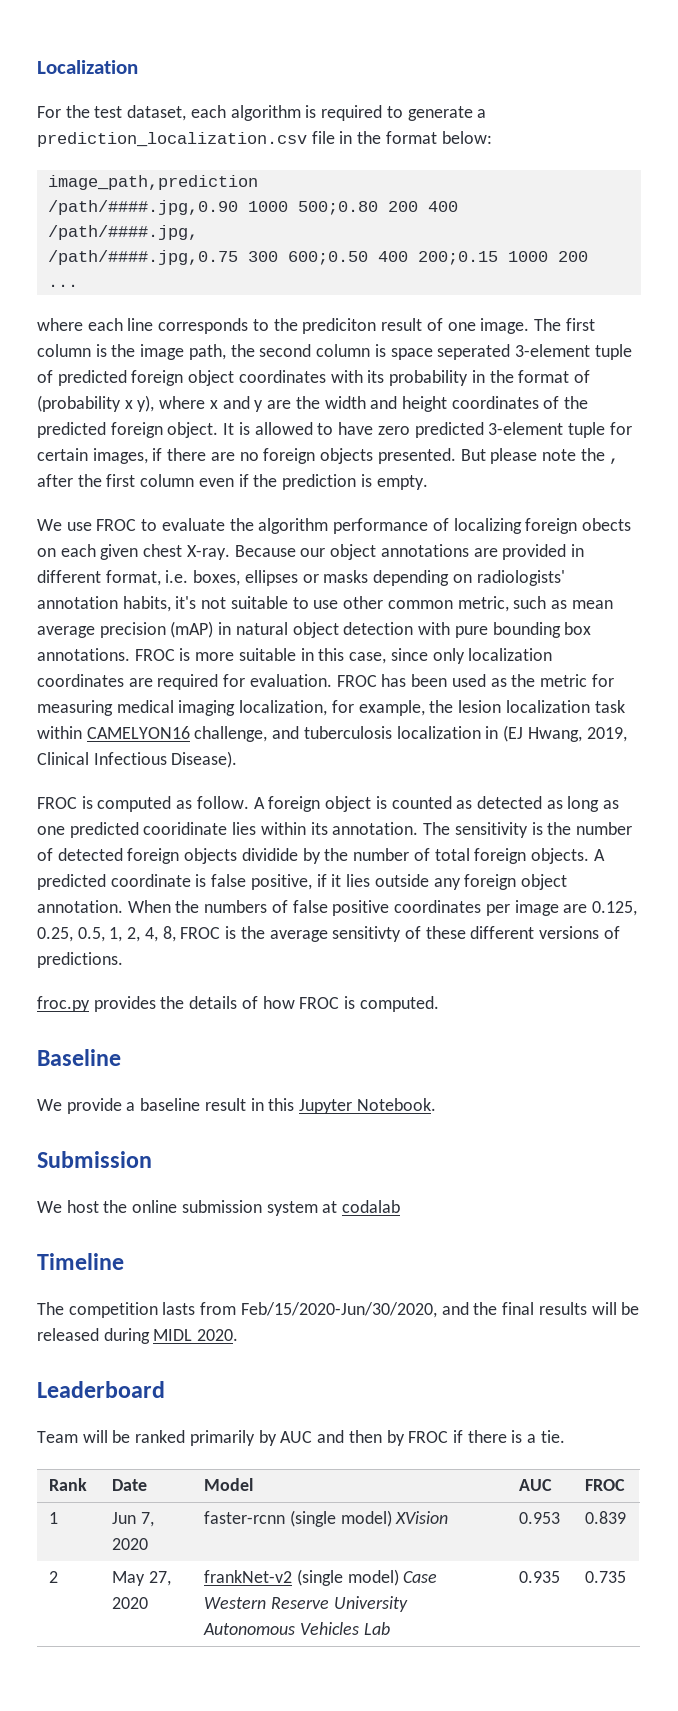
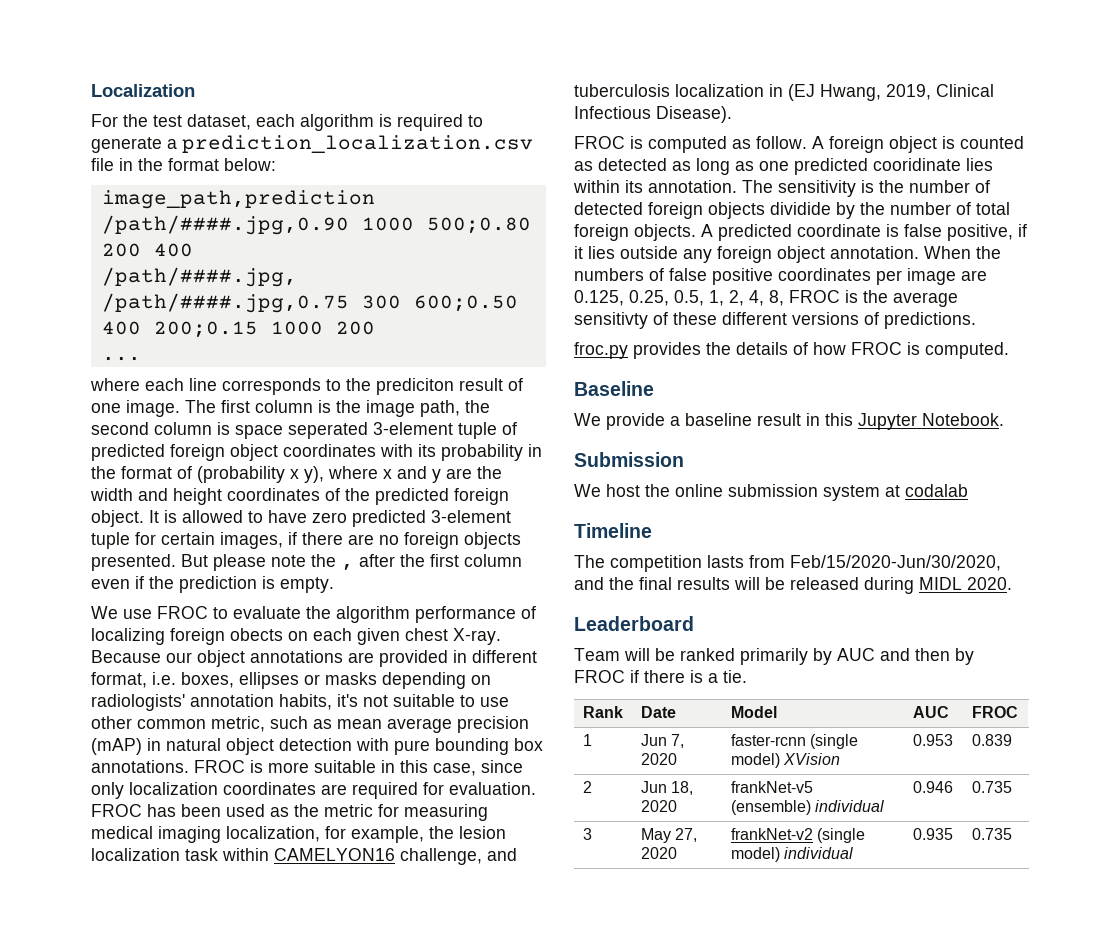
(59, 1577) none -> [640,781,694,795] [640,800,677,812] [730,781,813,793] [730,800,885,815] [912,781,953,793] [971,781,1012,793] [582,828,592,840] | Jun 18, 2020 | frankNet-v5 (ensemble) individual | 0.946 | 0.735 // 3
[403,1571,438,1583] [204,1596,408,1612] [203,1622,390,1635] Case Western Reserve University Autonomous Vehicles Lab -> [784,847,854,859] individual

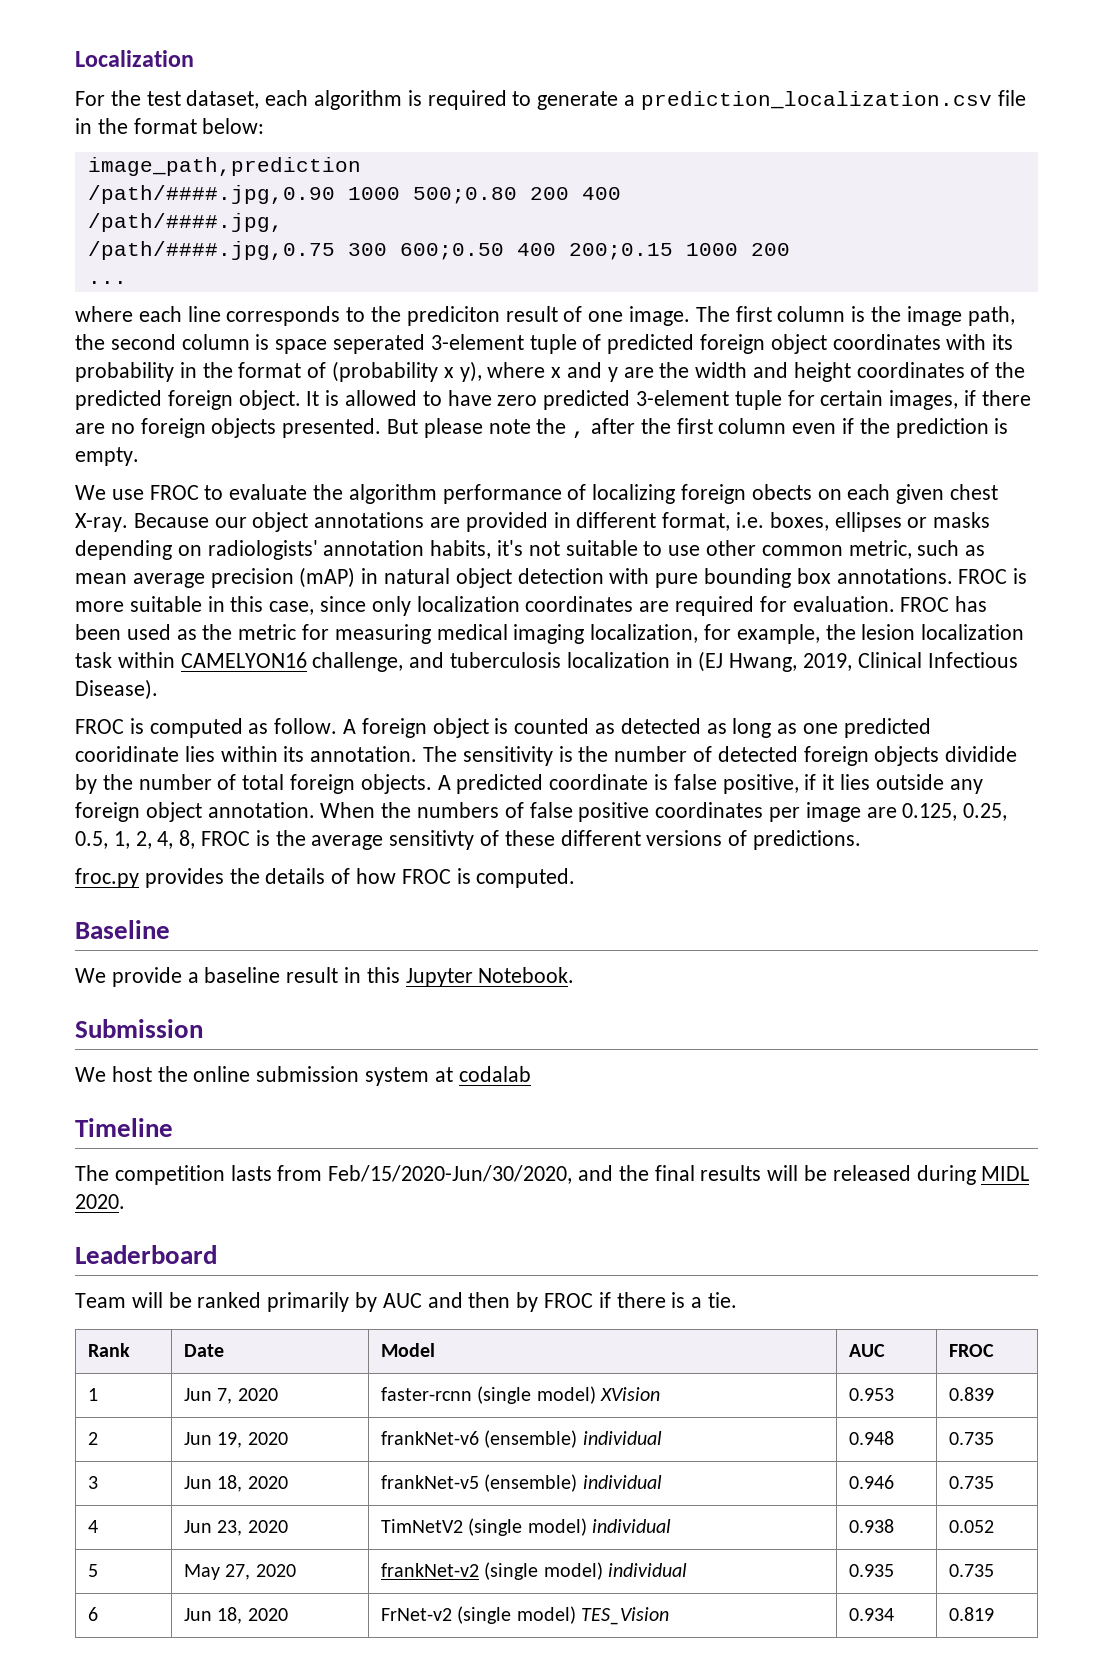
(592, 787) none -> [184,1432,288,1448] [381,1430,662,1448] [849,1431,895,1445] [949,1432,995,1445] [88,1476,99,1489] | Jun 19, 2020 | frankNet-v6 (ensemble) individual | 0.948 | 0.735 // 3
[582,828,592,840] 3 -> [88,1520,99,1533] [184,1520,288,1536] [381,1518,671,1536] [849,1519,895,1533] [949,1520,995,1533] [88,1564,99,1577] 4 | Jun 23, 2020 | TimNetV2 (single model) individual | 0.938 | 0.052 // 5
(1012, 834) none -> [88,1607,99,1621] [184,1607,288,1624] [381,1606,669,1625] [849,1608,895,1621] [949,1607,995,1621] // 6 | Jun 18, 2020 | FrNet-v2 (single model) TES_Vision | 0.934 | 0.819

